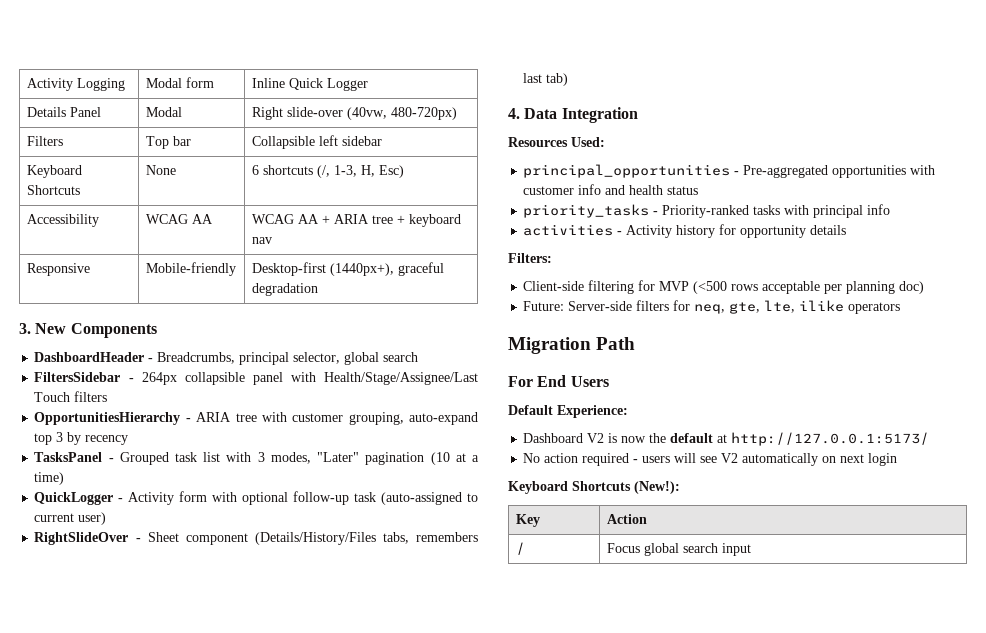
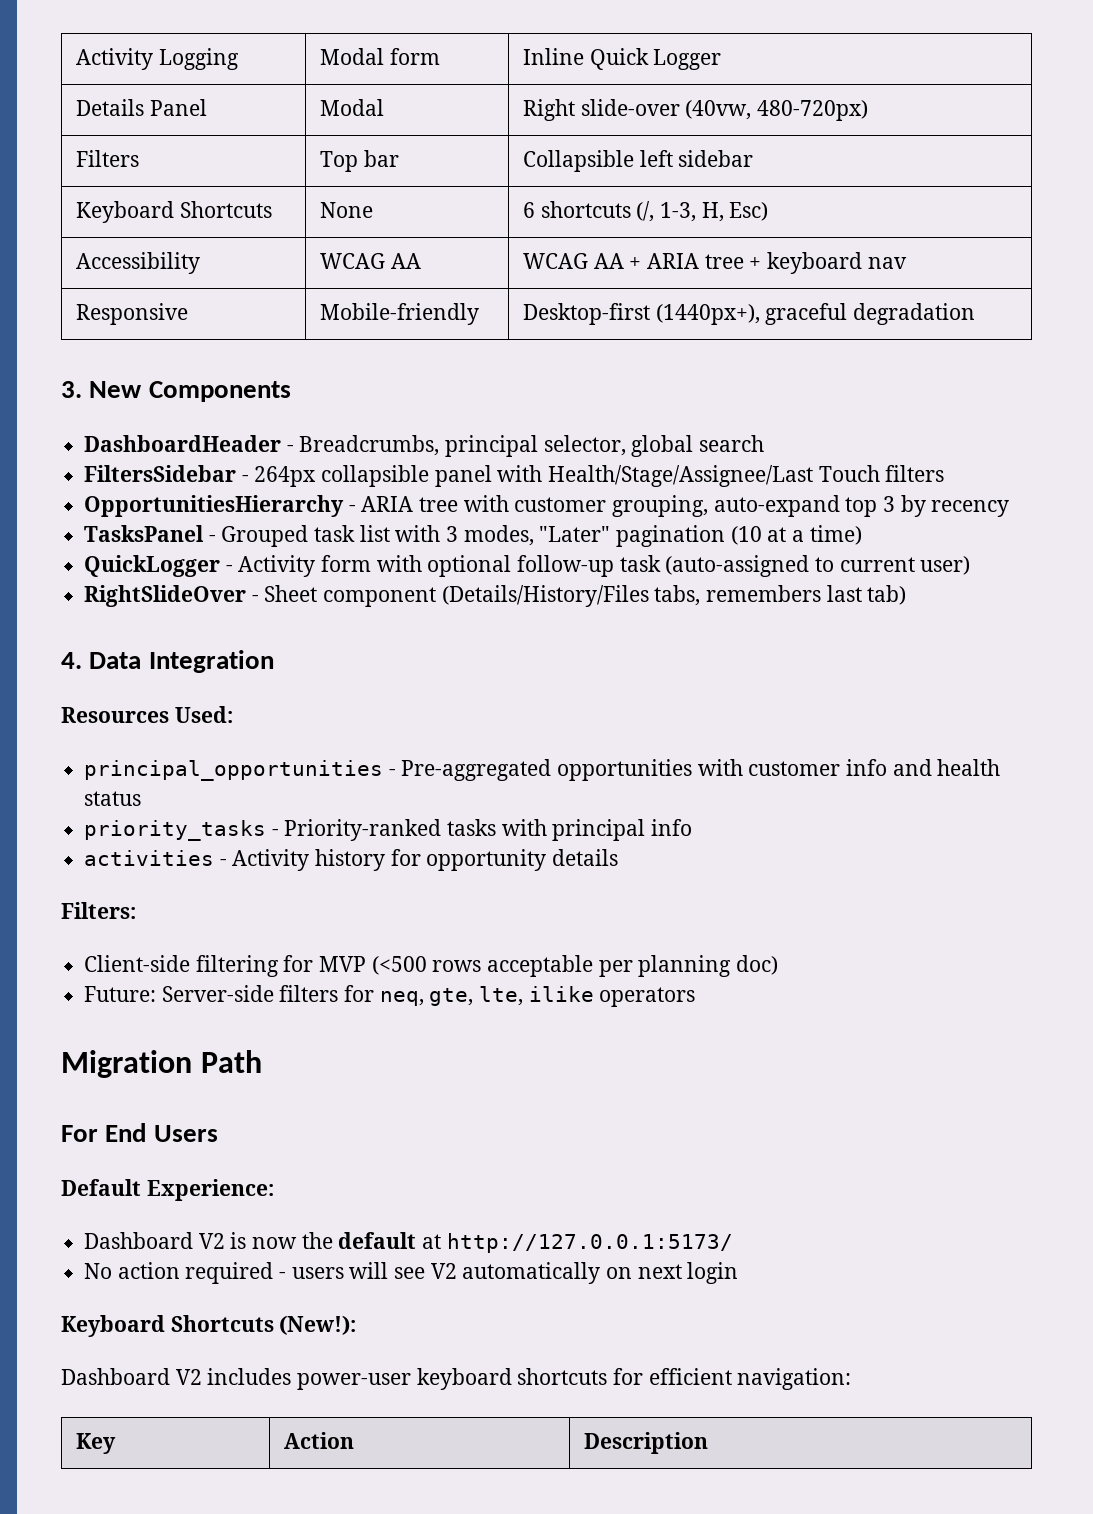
[515,514,540,527] [606,514,647,524] [515,542,525,555] [606,543,751,556] // Key | Action // / | Focus global search input -> [61,1368,852,1390] [75,1433,116,1454] [283,1432,354,1449] [583,1432,708,1454] // Dashboard V2 includes power-user keyboard shortcuts for efficient navigation: // Key | Action | Description

